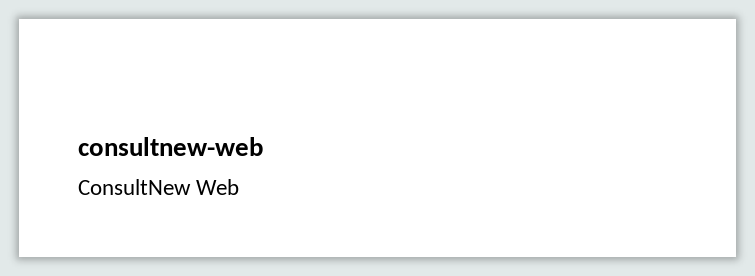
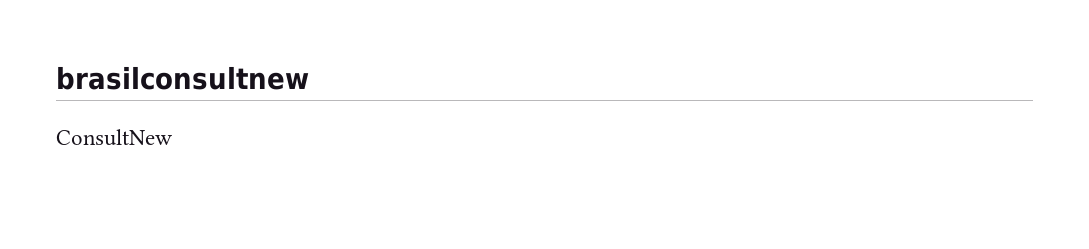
[78,137,263,156] consultnew-web -> [56,66,309,90] brasilconsultnew
[196,179,240,195] Web -> (173, 137) none

